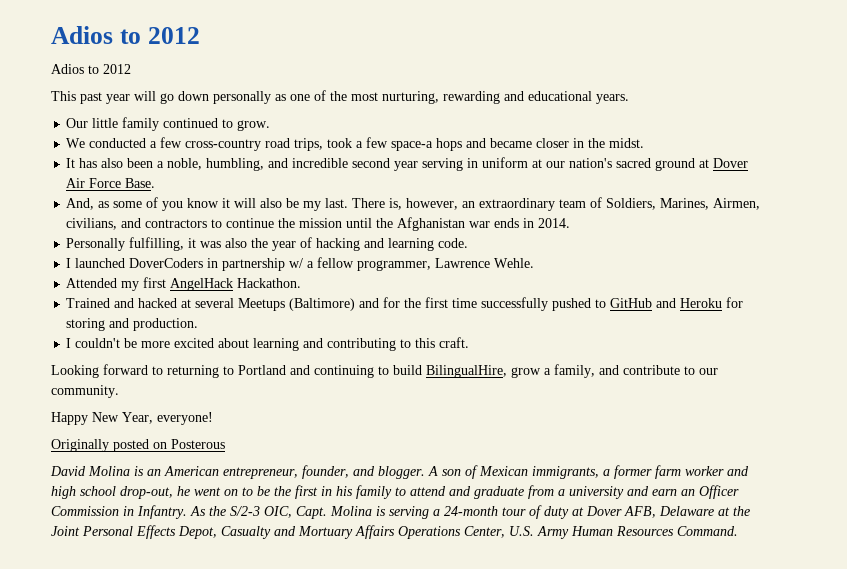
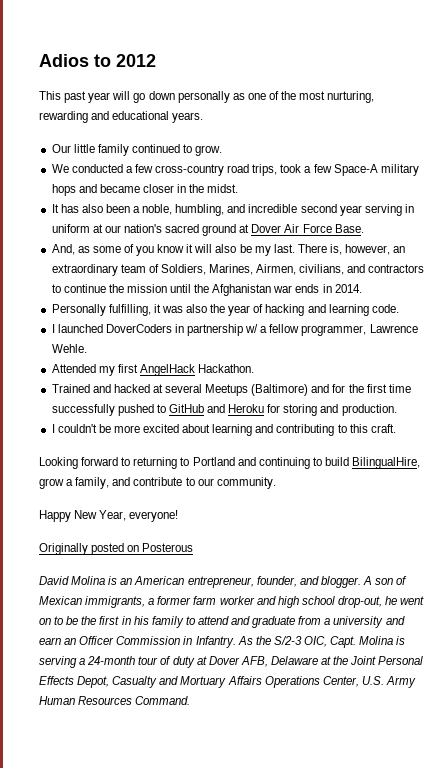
[51,26,200,44] [51,64,131,74] Adios to 2012 // Adios to 2012 -> [39,54,156,67] Adios to 2012
[391,141,434,151] space-a -> [333,164,419,176] Space-A military

